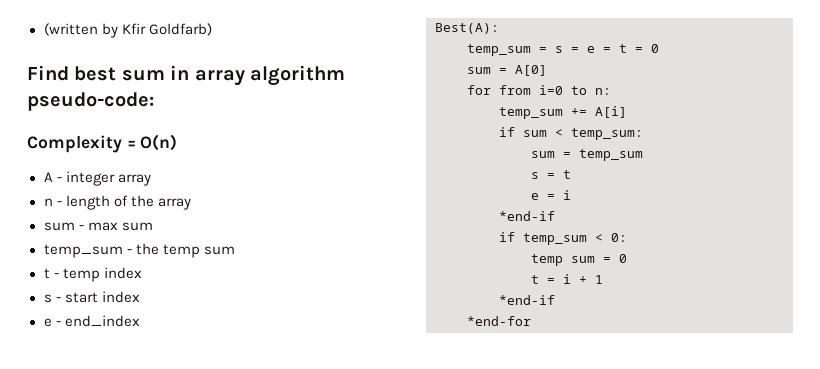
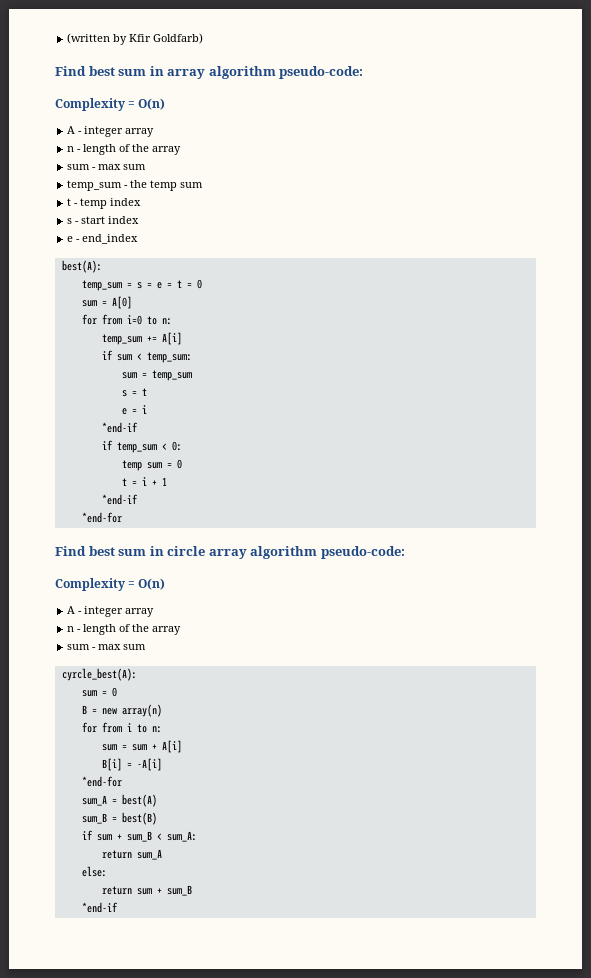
[435,23,499,34] Best(A): -> [61,260,102,273] best(A):
(531, 321) none -> [55,546,405,559] [55,578,166,591] [67,606,155,617] [67,624,182,635] [67,644,147,650] [61,668,137,681] [81,687,117,697] [81,704,162,717] [81,722,162,733] [101,740,182,753] [101,758,162,771] [81,776,122,787] [81,794,157,807] [81,812,157,825] [81,830,197,842] [101,849,162,860] [81,866,107,877] [101,885,192,896] [81,902,118,913] // Find best sum in circle array algorithm pseudo-code: // Complexity = O(n) // A - integer array // n - length of the array // sum - max sum // cyrcle_best(A): // sum = 0 // B = new array(n) // for from i to n: // sum = sum + A[i] // B[i] = -A[i] // *end-for // sum_A = best(A) // sum_B = best(B) // if sum + sum_B < sum_A: // return sum_A // else: // return sum + sum_B // *end-if

